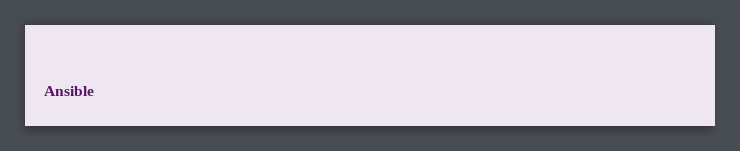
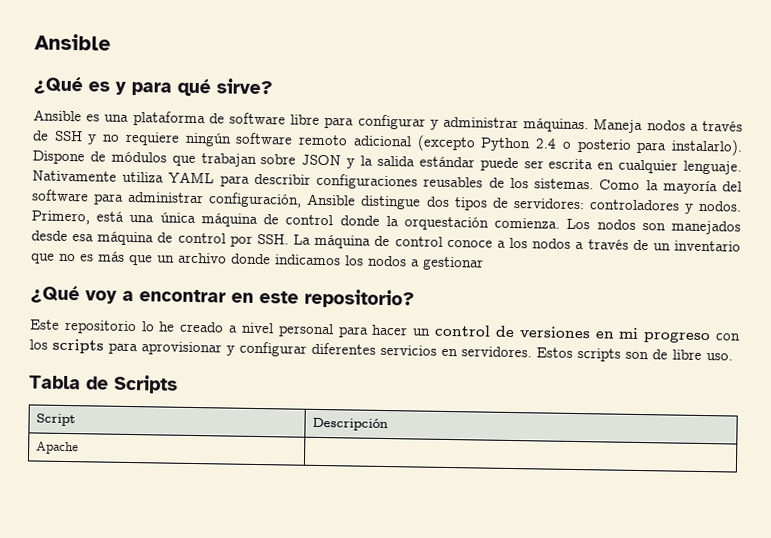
[44,86,94,96] Ansible -> [34,33,111,51] [33,76,273,97] [33,109,744,134] [32,130,744,156] [32,150,742,175] [32,170,743,195] [32,189,742,214] [31,210,741,235] [31,230,741,252] [31,251,484,271] [30,285,415,309] [30,319,742,344] [29,338,733,362] [29,374,178,394] [35,413,76,427] [311,417,388,432] [35,441,79,455] Ansible // ¿Qué es y para qué sirve? // Ansible es una plataforma de software libre para configurar y administrar máquinas. Maneja nodos a través de SSH y no requiere ningún software remoto adicional (excepto Python 2.4 o posterio para instalarlo). Dispone de módulos que trabajan sobre JSON y la salida estándar puede ser escrita en cualquier lenguaje. Nativamente utiliza YAML para describir configuraciones reusables de los sistemas. Como la mayoría del software para administrar configuración, Ansible distingue dos tipos de servidores: controladores y nodos. Primero, está una única máquina de control donde la orquestación comienza. Los nodos son manejados desde esa máquina de control por SSH. La máquina de control conoce a los nodos a través de un inventario que no es más que un archivo donde indicamos los nodos a gestionar // ¿Qué voy a encontrar en este repositorio? // Este repositorio lo he creado a nivel personal para hacer un control de versiones en mi progreso con los scripts para aprovisionar y configurar diferentes servicios en servidores. Estos scripts son de libre uso. // Tabla de Scripts // Script | Descripción // Apache |

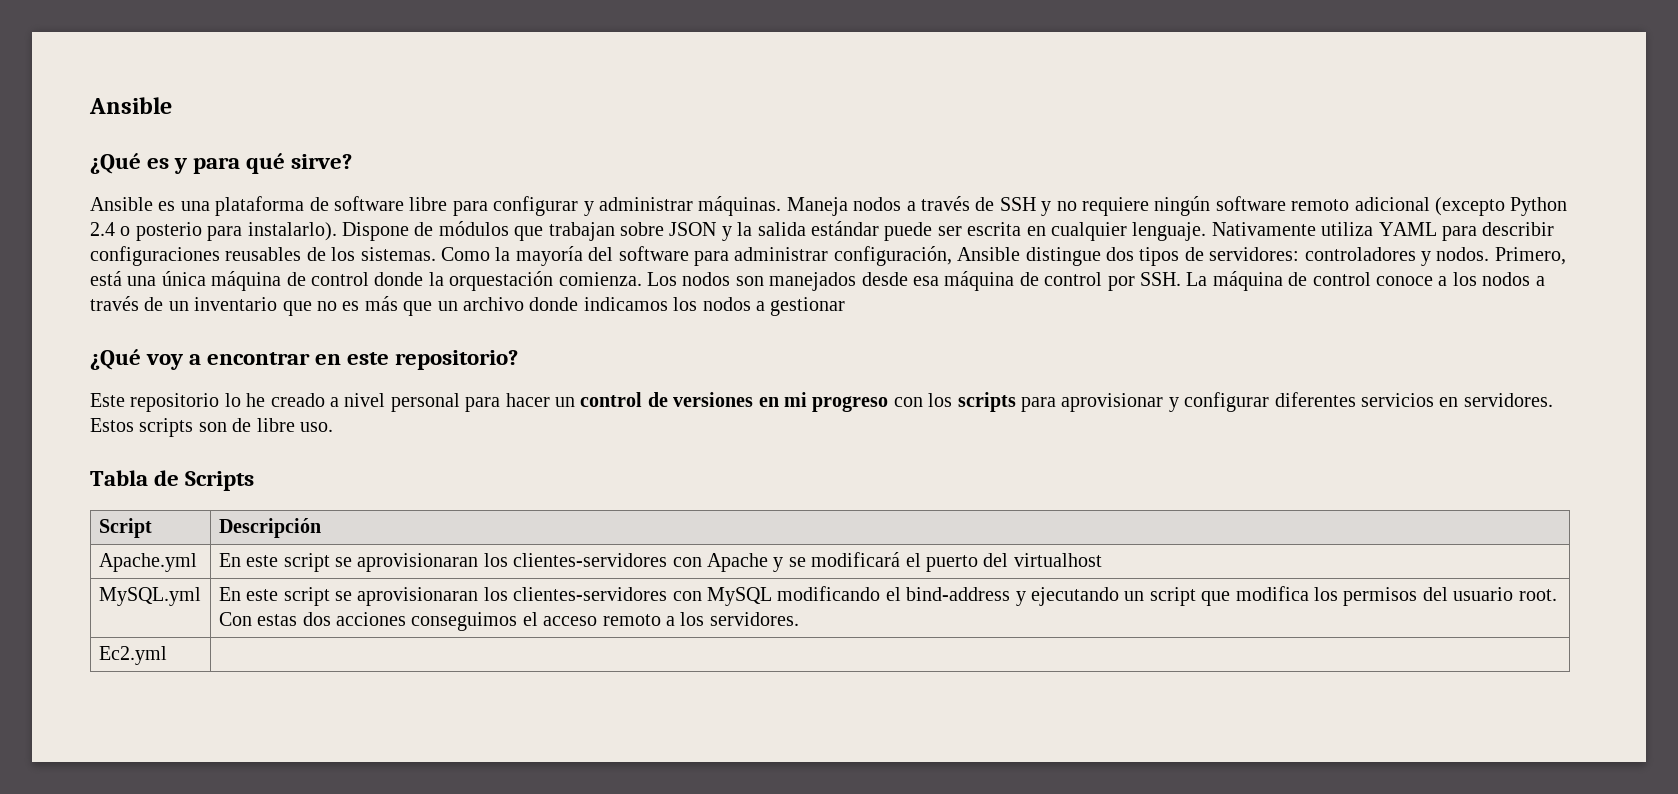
[35,441,79,455] Apache -> [98,553,197,572] [218,552,1102,572] [98,587,201,606] [218,586,1557,606] [218,612,799,631] [98,646,167,665] Apache.yml | En este script se aprovisionaran los clientes-servidores con Apache y se modificará el puerto del virtualhost // MySQL.yml | En este script se aprovisionaran los clientes-servidores con MySQL modificando el bind-address y ejecutando un script que modifica los permisos del usuario root. Con estas dos acciones conseguimos el acceso remoto a los servidores. // Ec2.yml

